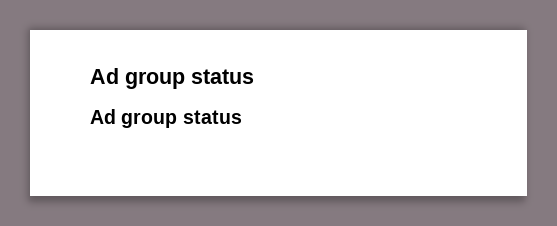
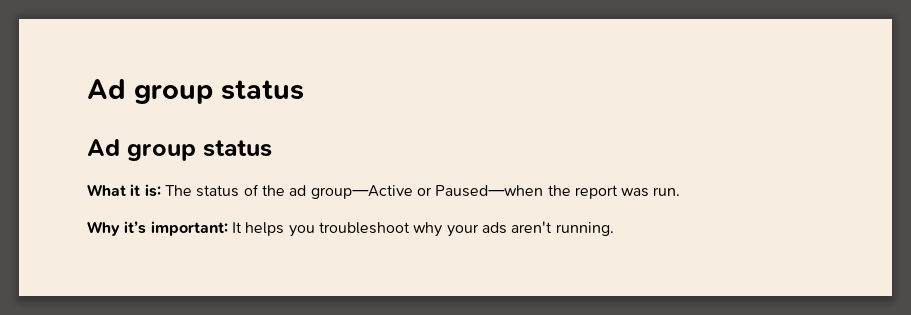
(242, 117) none -> [87,184,681,199] [87,221,614,237] // What it is: The status of the ad group—Active or Paused—when the report was run. // Why it’s important: It helps you troubleshoot why your ads aren't running.

